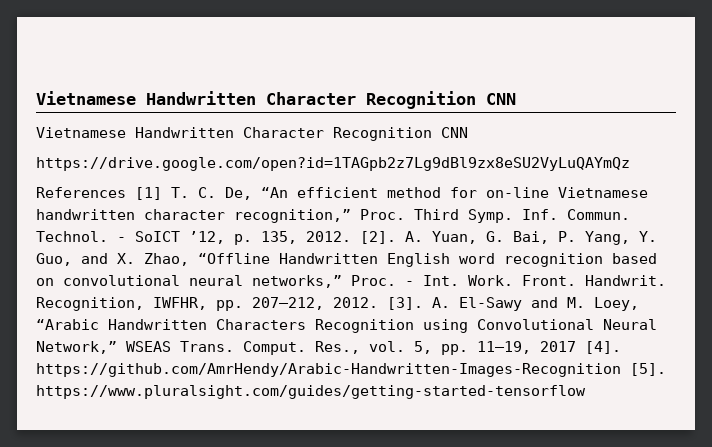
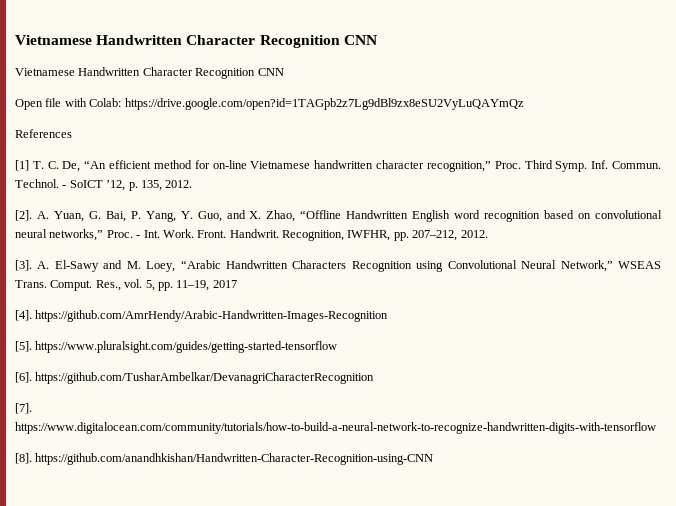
(468, 132) none -> [15,98,122,110] Open file with Colab:
(126, 192) none -> (72, 133) //
(351, 236) none -> (193, 184) //
(378, 302) none -> (488, 234) //
(576, 346) none -> (237, 284) //
(621, 370) none -> (389, 316) //
(586, 392) none -> [15,372,375,384] [15,403,32,414] [15,422,656,434] [15,453,434,465] // [6]. https://github.com/TusharAmbelkar/DevanagriCharacterRecognition // [7]. https://www.digitalocean.com/community/tutorials/how-to-build-a-neural-network-to-recognize-handwritten-digits-with-tensorflow // [8]. https://github.com/anandhkishan/Handwritten-Character-Recognition-using-CNN

